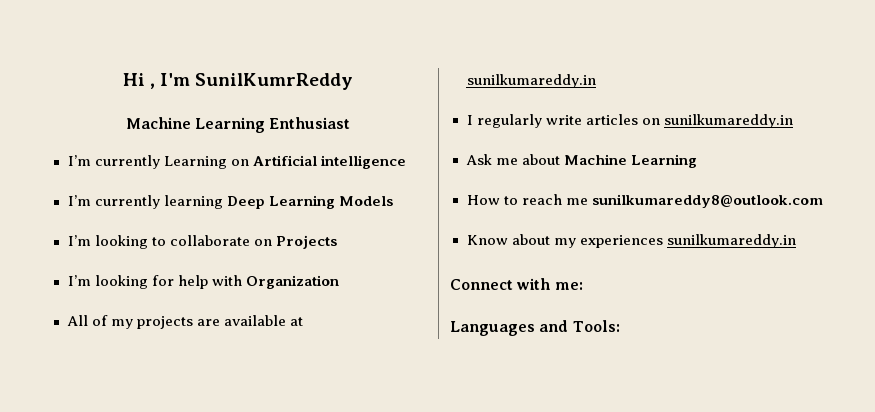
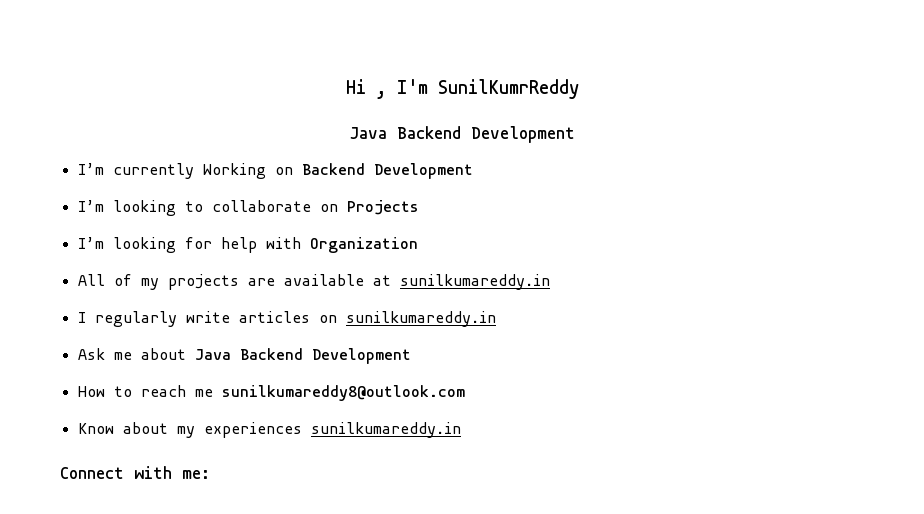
[125,117,351,133] [67,155,406,169] [67,195,393,209] Machine Learning Enthusiast // I’m currently Learning on Artificial intelligence // I’m currently learning Deep Learning Models -> [349,126,575,143] [77,163,473,179] Java Backend Development // I’m currently Working on Backend Development
[563,154,697,168] Machine Learning -> [194,348,411,364] Java Backend Development
[450,320,620,336] // Languages and Tools: -> (210, 474) none

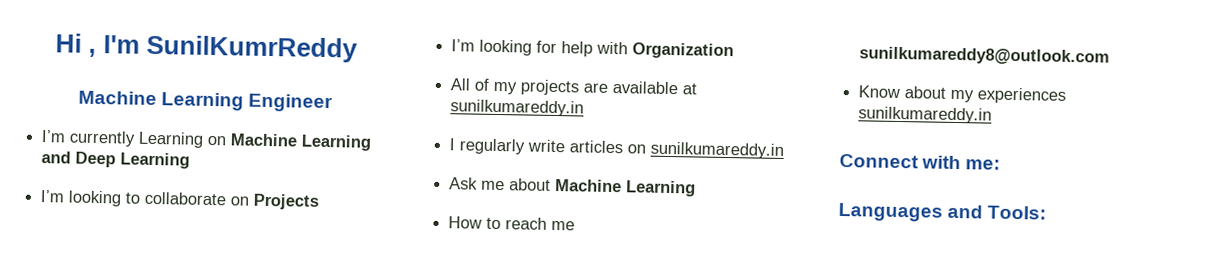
[349,126,575,143] Java Backend Development -> [77,90,334,113] Machine Learning Engineer
[202,163,473,179] Working on Backend Development -> [138,131,373,151] [41,151,191,169] Learning on Machine Learning and Deep Learning
[194,348,411,364] Java Backend Development -> [555,179,697,197] Machine Learning
(210, 474) none -> [838,202,1047,222] // Languages and Tools:

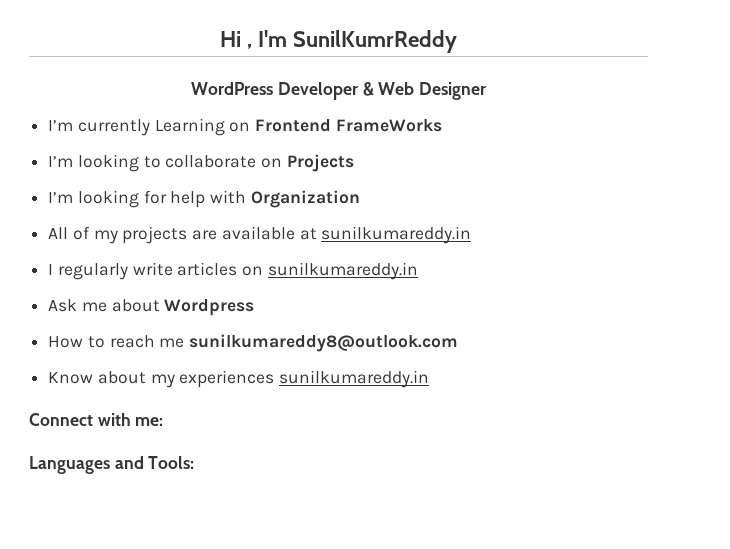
[77,90,334,113] Machine Learning Engineer -> [191,82,486,100] WordPress Developer & Web Designer
[230,133,373,151] [41,151,191,169] Machine Learning and Deep Learning -> [255,119,442,132] Frontend FrameWorks
[555,179,697,197] Machine Learning -> [164,299,255,316] Wordpress

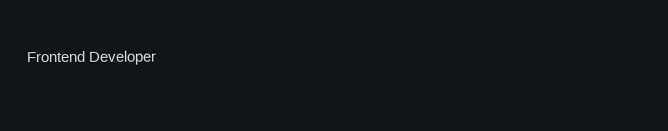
[220,30,457,53] [191,82,486,100] [48,118,442,136] [48,154,354,172] [48,190,360,208] [48,226,472,244] [48,262,418,280] [48,299,255,316] [48,334,459,352] [48,370,430,388] [29,413,164,426] [29,456,195,474] Hi , I'm SunilKumrReddy // WordPress Developer & Web Designer // I’m currently Learning on Frontend FrameWorks // I’m looking to collaborate on Projects // I’m looking for help with Organization // All of my projects are available at sunilkumareddy.in // I regularly write articles on sunilkumareddy.in // Ask me about Wordpress // How to reach me sunilkumareddy8@outlook.com // Know about my experiences sunilkumareddy.in // Connect with me: // Languages and Tools: -> [26,50,157,65] Frontend Developer

